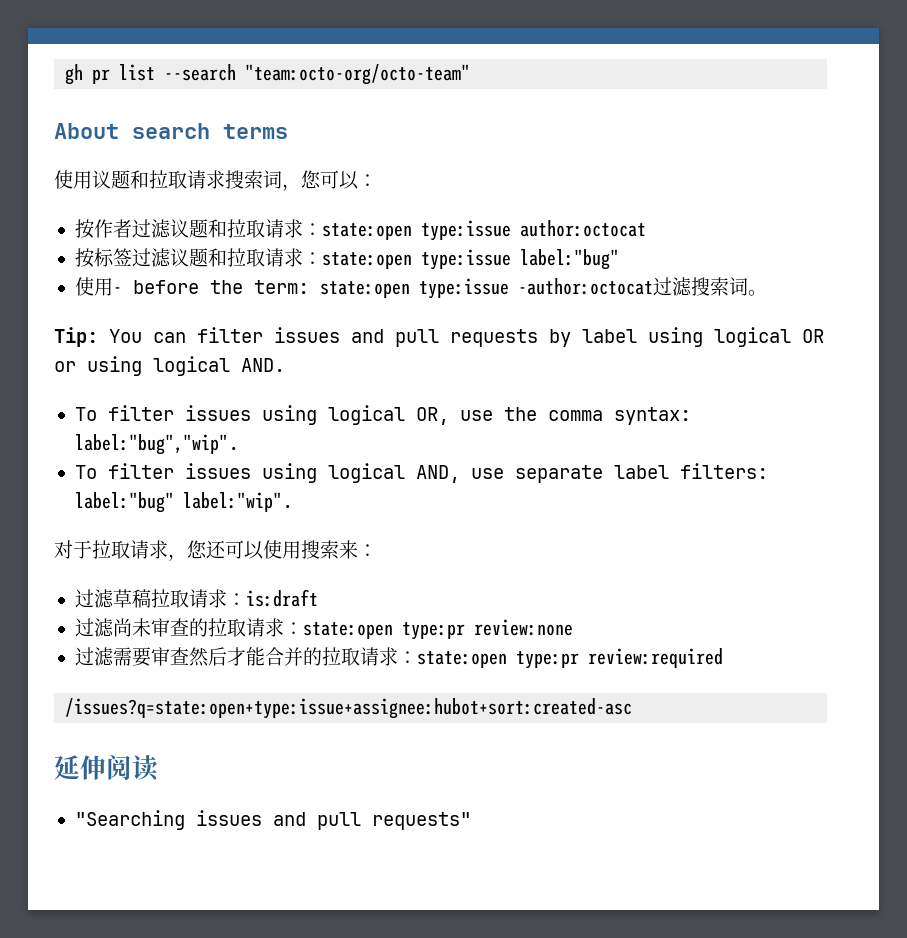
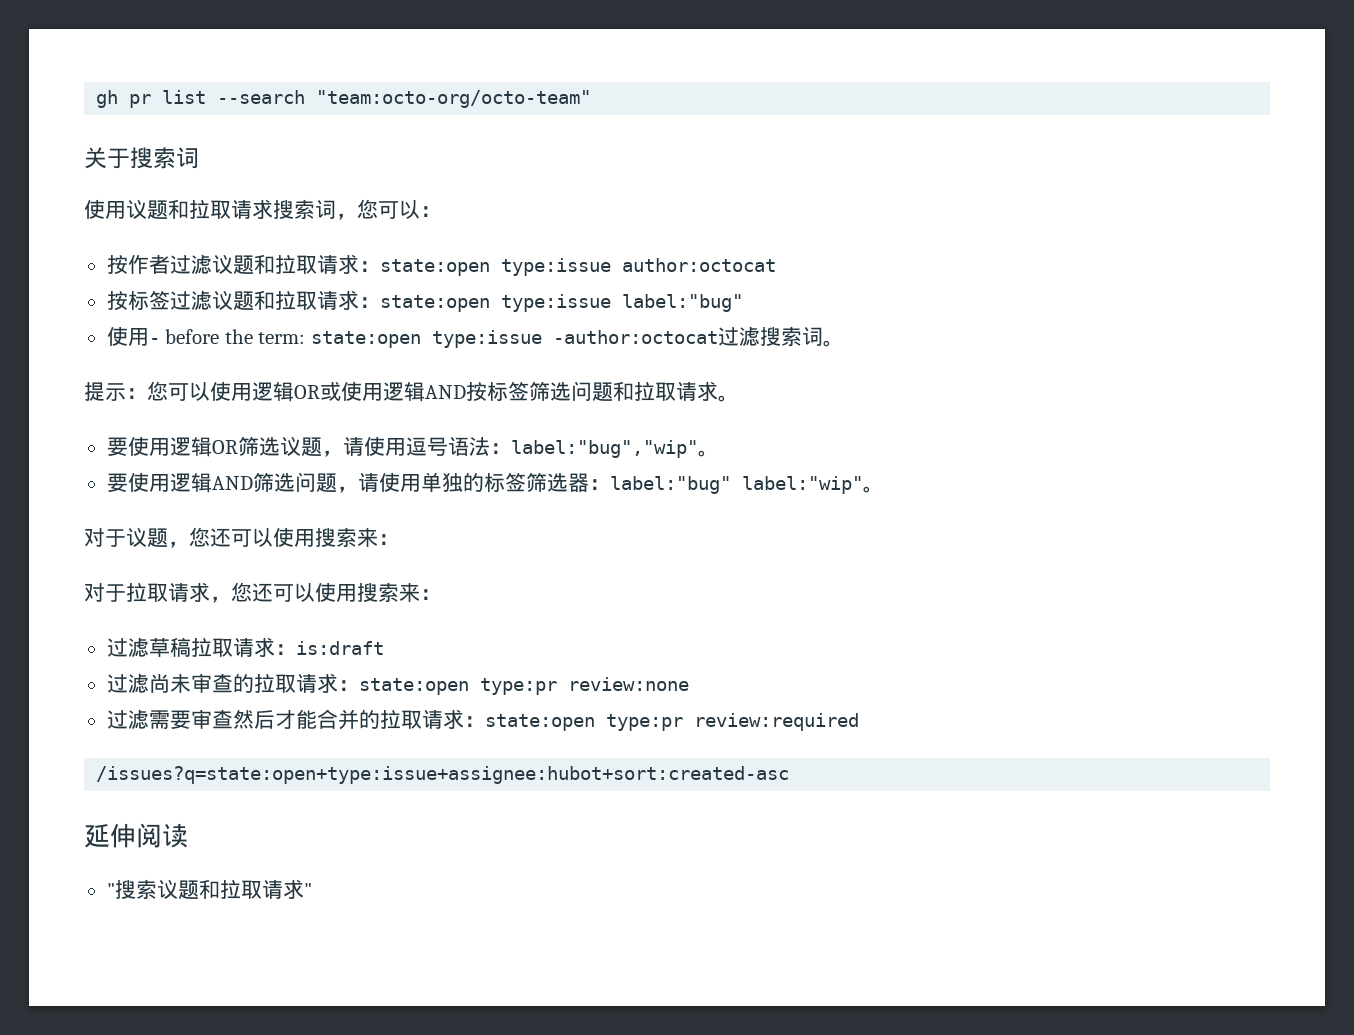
[54,123,288,139] About search terms -> [84,147,199,169] 关于搜索词
[54,327,824,347] [54,356,285,376] [74,405,691,425] [74,434,239,455] [74,463,768,483] [74,492,293,513] Tip: You can filter issues and pull requests by label using logical OR or using logical AND. // To filter issues using logical OR, use the comma syntax: label:"bug","wip". // To filter issues using logical AND, use separate label filters: label:"bug" label:"wip". -> [84,381,739,402] [106,436,719,458] [106,472,884,494] [84,527,399,548] 提示：您可以使用逻辑OR或使用逻辑AND按标签筛选问题和拉取请求。 // 要使用逻辑OR筛选议题，请使用逗号语法：label:"bug","wip"。 // 要使用逻辑AND筛选问题，请使用单独的标签筛选器：label:"bug" label:"wip"。 // 对于议题，您还可以使用搜索来：
[74,810,471,830] "Searching issues and pull requests" -> [106,879,312,900] "搜索议题和拉取请求"

